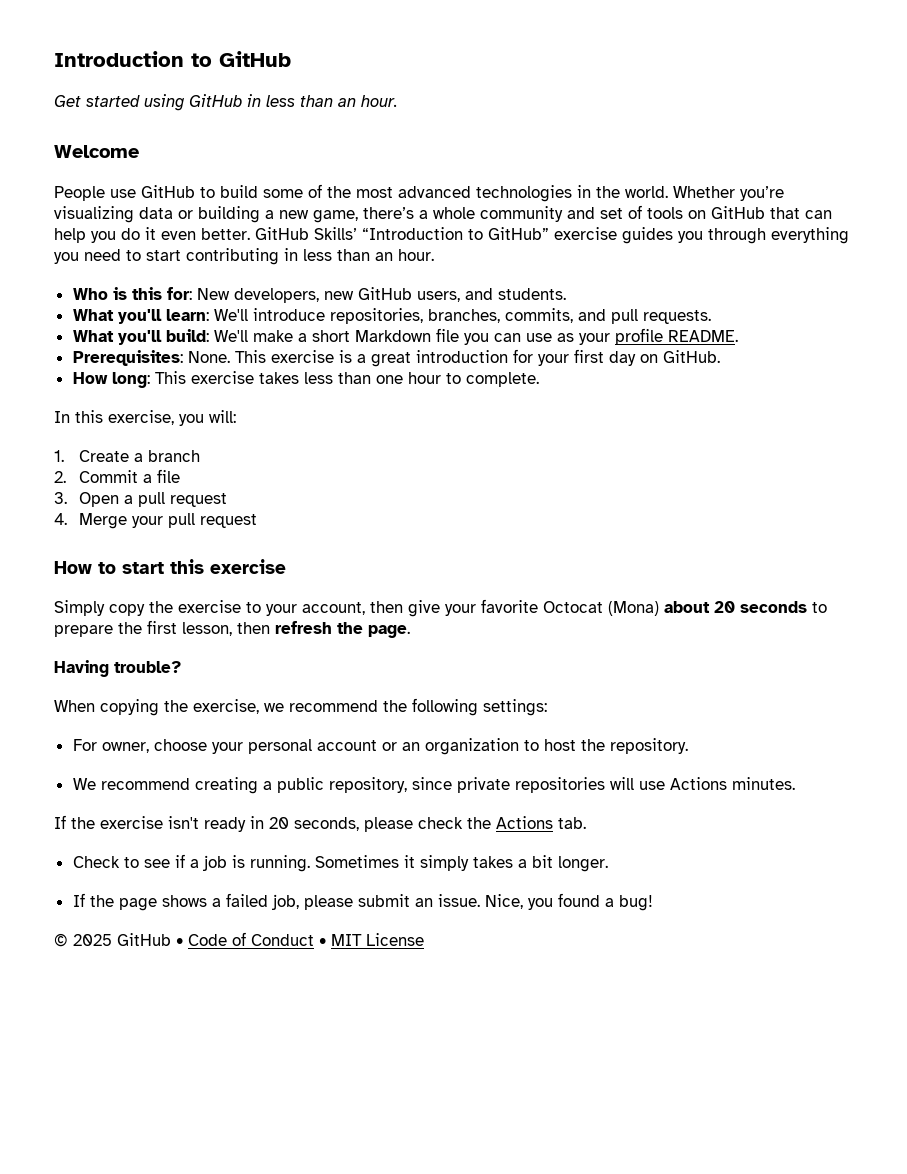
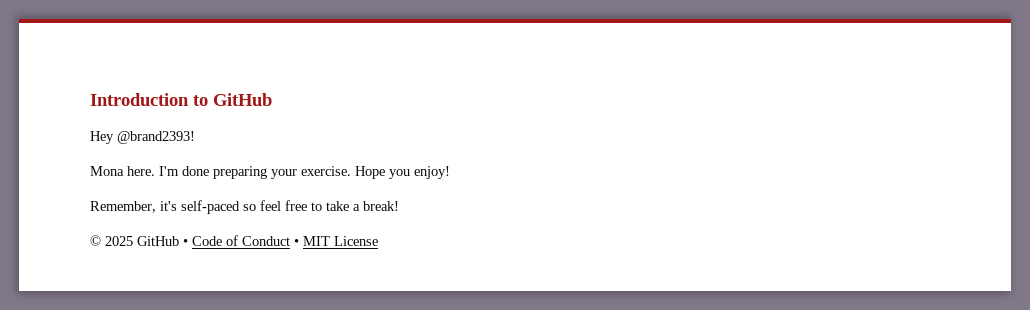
[54,94,398,111] [54,145,139,158] [54,184,784,202] [54,205,832,223] [54,227,849,244] [54,248,434,265] [72,287,566,303] [72,308,711,324] [72,328,738,345] [72,349,720,367] [72,371,539,388] [54,410,236,426] [54,450,200,462] [54,469,180,483] [54,492,227,507] [54,513,257,529] [54,559,286,574] [54,599,827,617] [54,620,410,638] [54,660,181,677] [54,698,547,716] [72,738,688,755] [72,777,795,794] [54,815,586,832] [72,854,608,872] [72,893,653,911] Get started using GitHub in less than an hour. // Welcome // People use GitHub to build some of the most advanced technologies in the world. Whether you’re visualizing data or building a new game, there’s a whole community and set of tools on GitHub that can help you do it even better. GitHub Skills’ “Introduction to GitHub” exercise guides you through everything you need to start contributing in less than an hour. // Who is this for: New developers, new GitHub users, and students. // What you'll learn: We'll introduce repositories, branches, commits, and pull requests. // What you'll build: We'll make a short Markdown file you can use as your profile README. // Prerequisites: None. This exercise is a great introduction for your first day on GitHub. // How long: This exercise takes less than one hour to complete. // In this exercise, you will: // 1. Create a branch // 2. Commit a file // 3. Open a pull request // 4. Merge your pull request // How to start this exercise // Simply copy the exercise to your account, then give your favorite Octocat (Mona) about 20 seconds to prepare the first lesson, then refresh the page. // Having trouble? // When copying the exercise, we recommend the following settings: // For owner, choose your personal account or an organization to host the repository. // We recommend creating a public repository, since private repositories will use Actions minutes. // If the exercise isn't ready in 20 seconds, please check the Actions tab. // Check to see if a job is running. Sometimes it simply takes a bit longer. // If the page shows a failed job, please submit an issue. Nice, you found a bug! -> [90,131,195,144] [90,166,450,179] [90,200,399,214] Hey @brand2393! // Mona here. I'm done preparing your exercise. Hope you enjoy! // Remember, it's self-paced so feel free to take a break!

